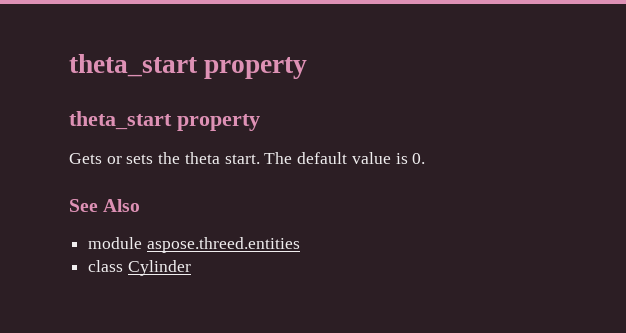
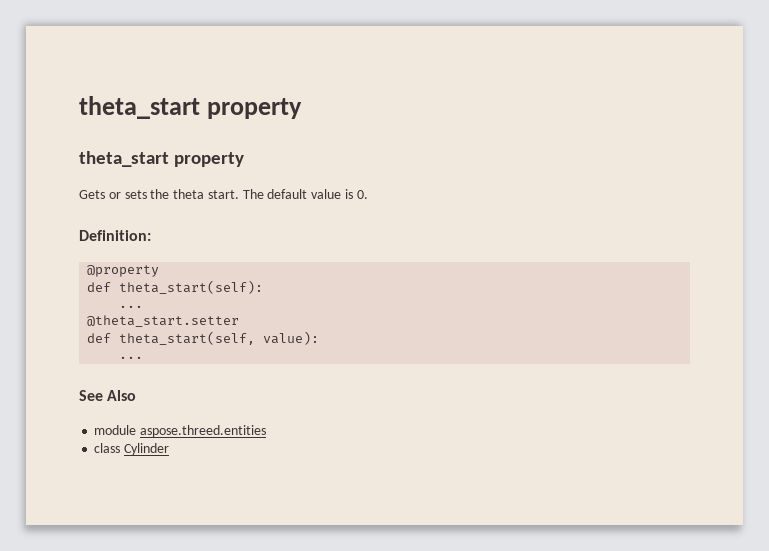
(426, 158) none -> [79,230,151,241] [87,265,160,277] [87,280,264,294] [119,305,144,308] [87,315,240,327] [87,331,320,345] [119,356,144,359] // Definition: // @property // def theta_start(self): // ... // @theta_start.setter // def theta_start(self, value): // ...

